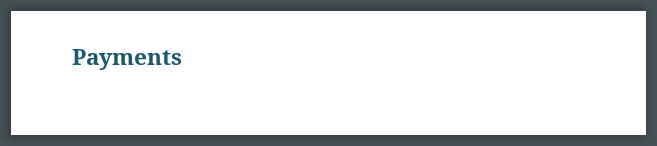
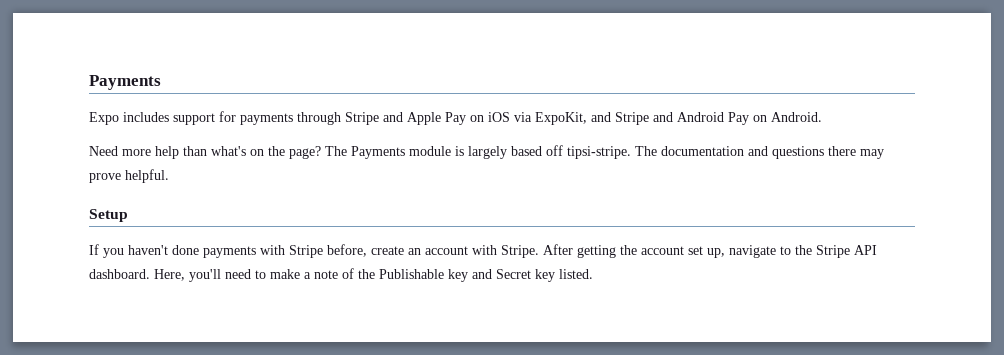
[72,49,182,70] Payments -> [89,75,161,90] [89,111,822,125] [89,145,884,159] [89,169,169,183] [89,209,128,222] [89,244,877,258] [89,268,593,282] Payments // Expo includes support for payments through Stripe and Apple Pay on iOS via ExpoKit, and Stripe and Android Pay on Android. // Need more help than what's on the page? The Payments module is largely based off tipsi-stripe. The documentation and questions there may prove helpful. // Setup // If you haven't done payments with Stripe before, create an account with Stripe. After getting the account set up, navigate to the Stripe API dashboard. Here, you'll need to make a note of the Publishable key and Secret key listed.

